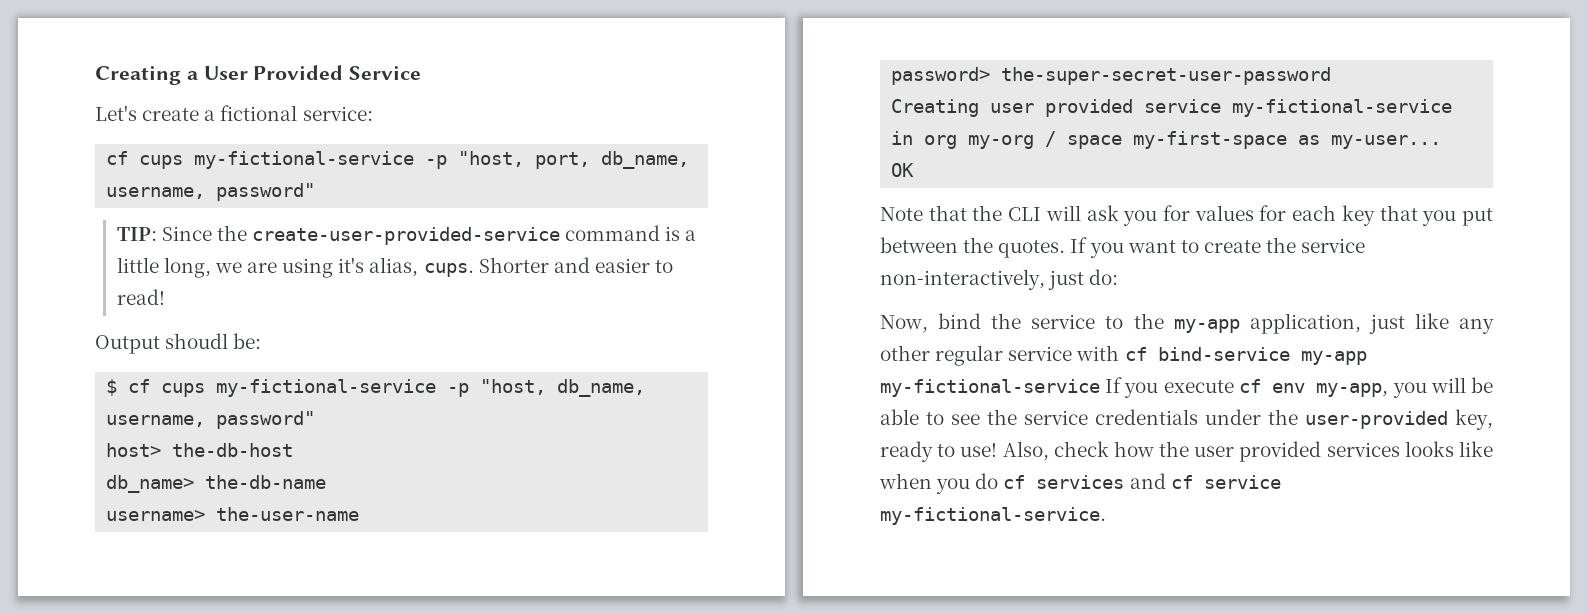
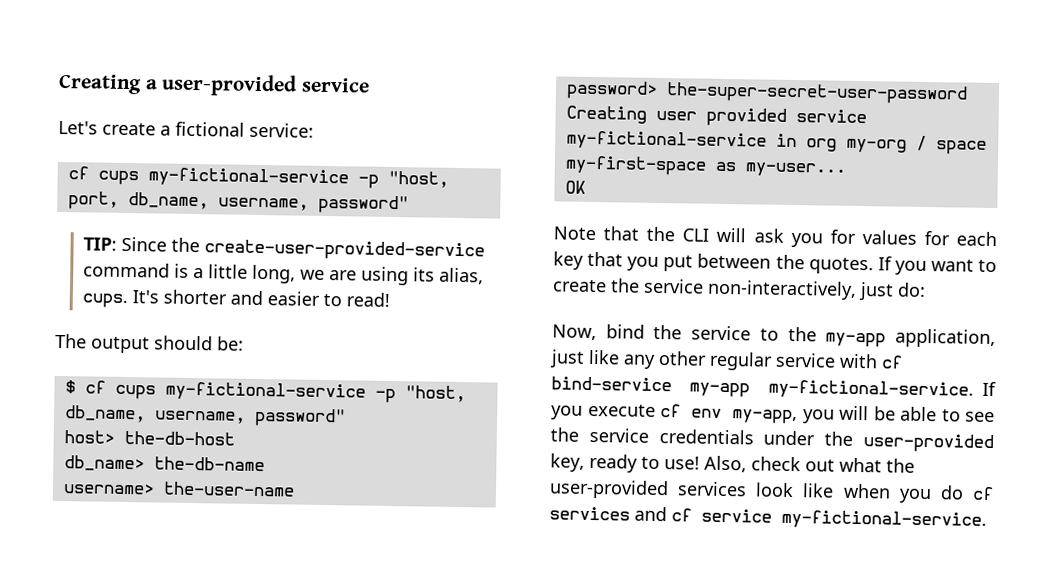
[203,65,422,80] User Provided Service -> [161,73,371,97] user-provided service
[338,257,365,273] it's -> [412,267,435,282] its
[478,257,549,273] Shorter -> [131,289,227,305] It's shorter
[95,333,229,354] Output shoudl -> [55,333,213,354] The output should
[880,379,1100,397] my-fictional-service -> [767,379,974,400] my-fictional-service.
[1113,441,1454,462] how the user provided services looks -> [805,457,915,473] [549,479,795,500] out what the user-provided services look

